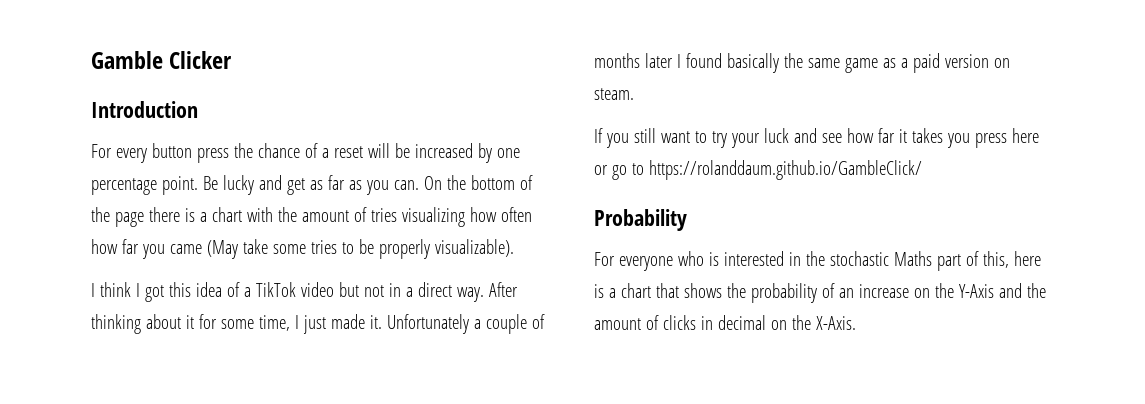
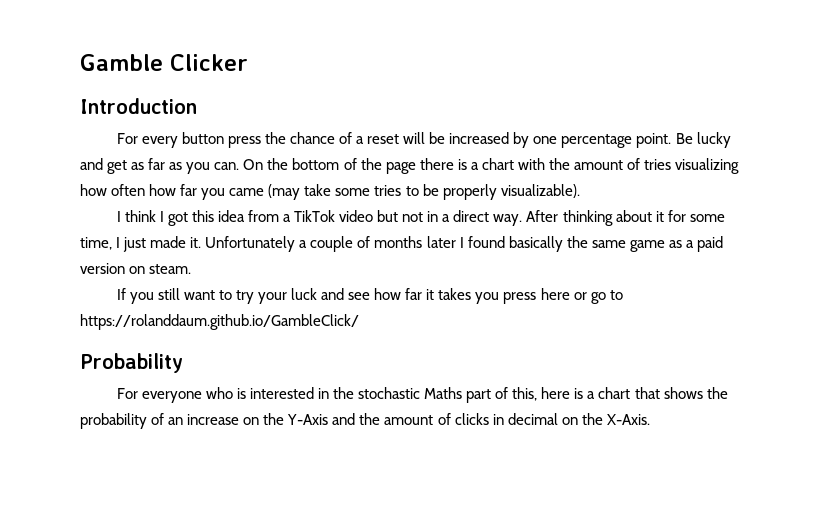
[206,240,238,259] (May -> [268,184,301,200] (may
[226,282,240,297] of -> [247,210,279,222] from

